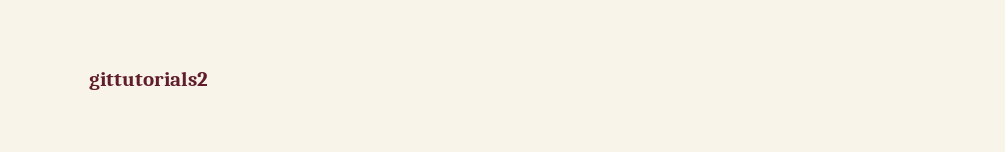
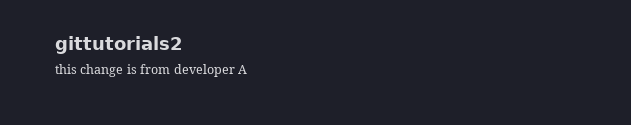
(208, 80) none -> [55,64,247,77] // this change is from developer A

